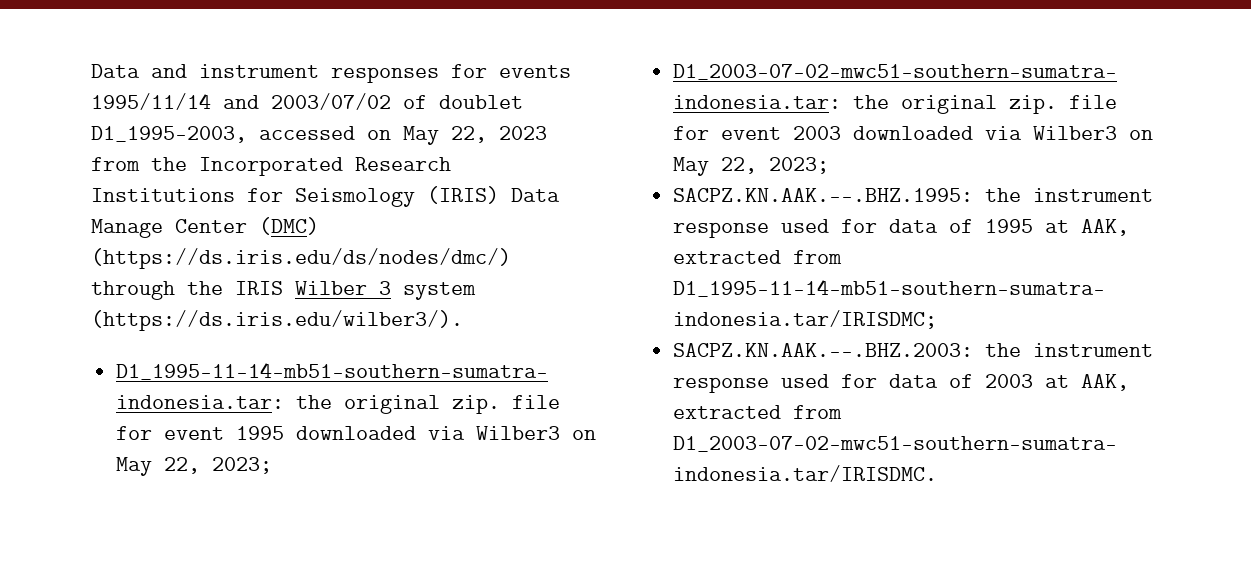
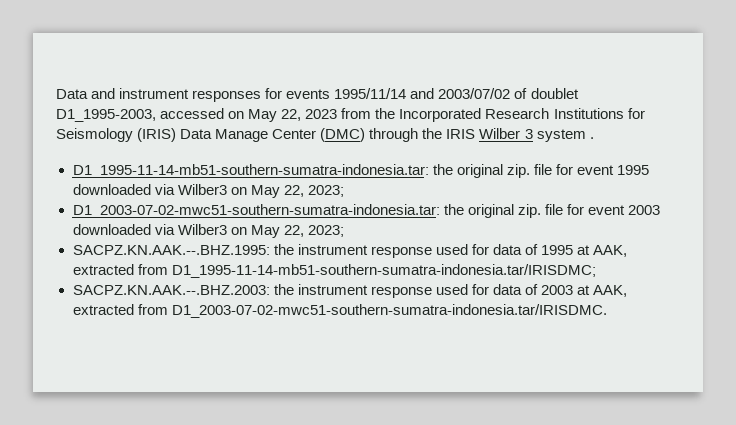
[91,248,511,269] (https://ds.iris.edu/ds/nodes/dmc/) -> (366, 135) none
[91,310,463,331] (https://ds.iris.edu/wilber3/). -> [589,137,594,139] .

